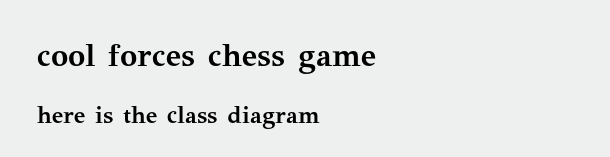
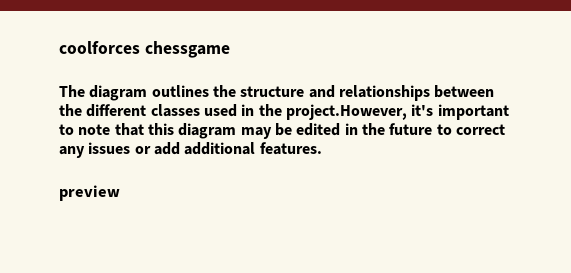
[37,44,376,74] [37,106,320,129] cool forces chess game // here is the class diagram -> [59,41,230,58] [59,85,495,101] [59,104,509,120] [59,123,505,139] [59,142,322,158] [59,185,120,201] coolforces chessgame // The diagram outlines the structure and relationships between the different classes used in the project.However, it's important to note that this diagram may be edited in the future to correct any issues or add additional features. // preview

